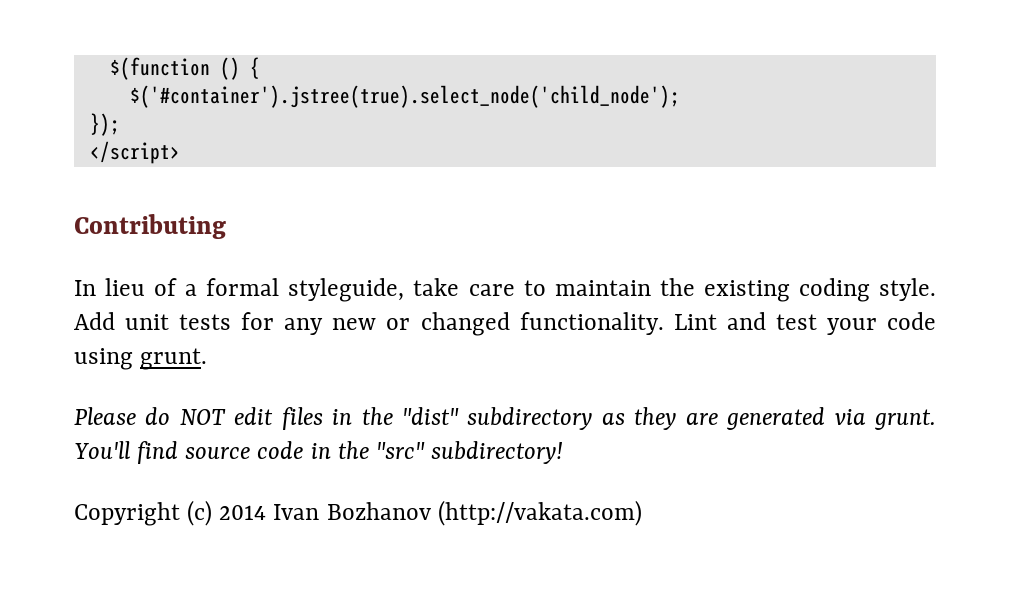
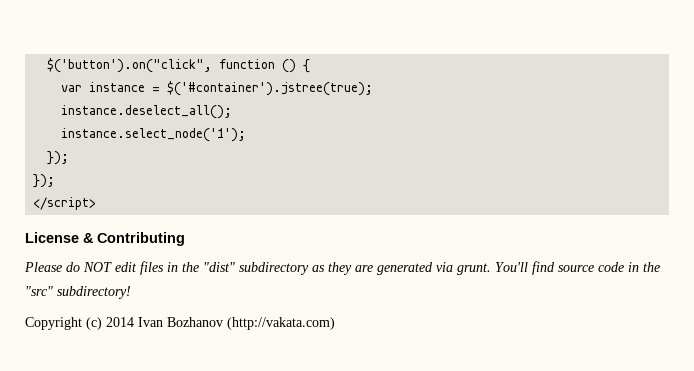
[109,57,210,80] $(function -> [47,58,276,73] $('button').on("click", function
[129,85,680,108] $('#container').jstree(true).select_node('child_node'); -> [61,81,374,96] [61,105,233,119] [61,128,247,142] [47,151,70,165] var instance = $('#container').jstree(true); // instance.deselect_all(); // instance.select_node('1'); // });
(180, 152) none -> [25,232,94,243] License &
[74,278,937,302] [74,312,937,336] [74,348,208,370] // In lieu of a formal styleguide, take care to maintain the existing coding style. Add unit tests for any new or changed functionality. Lint and test your code using grunt. -> (185, 239) none

